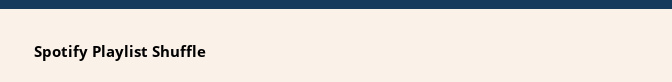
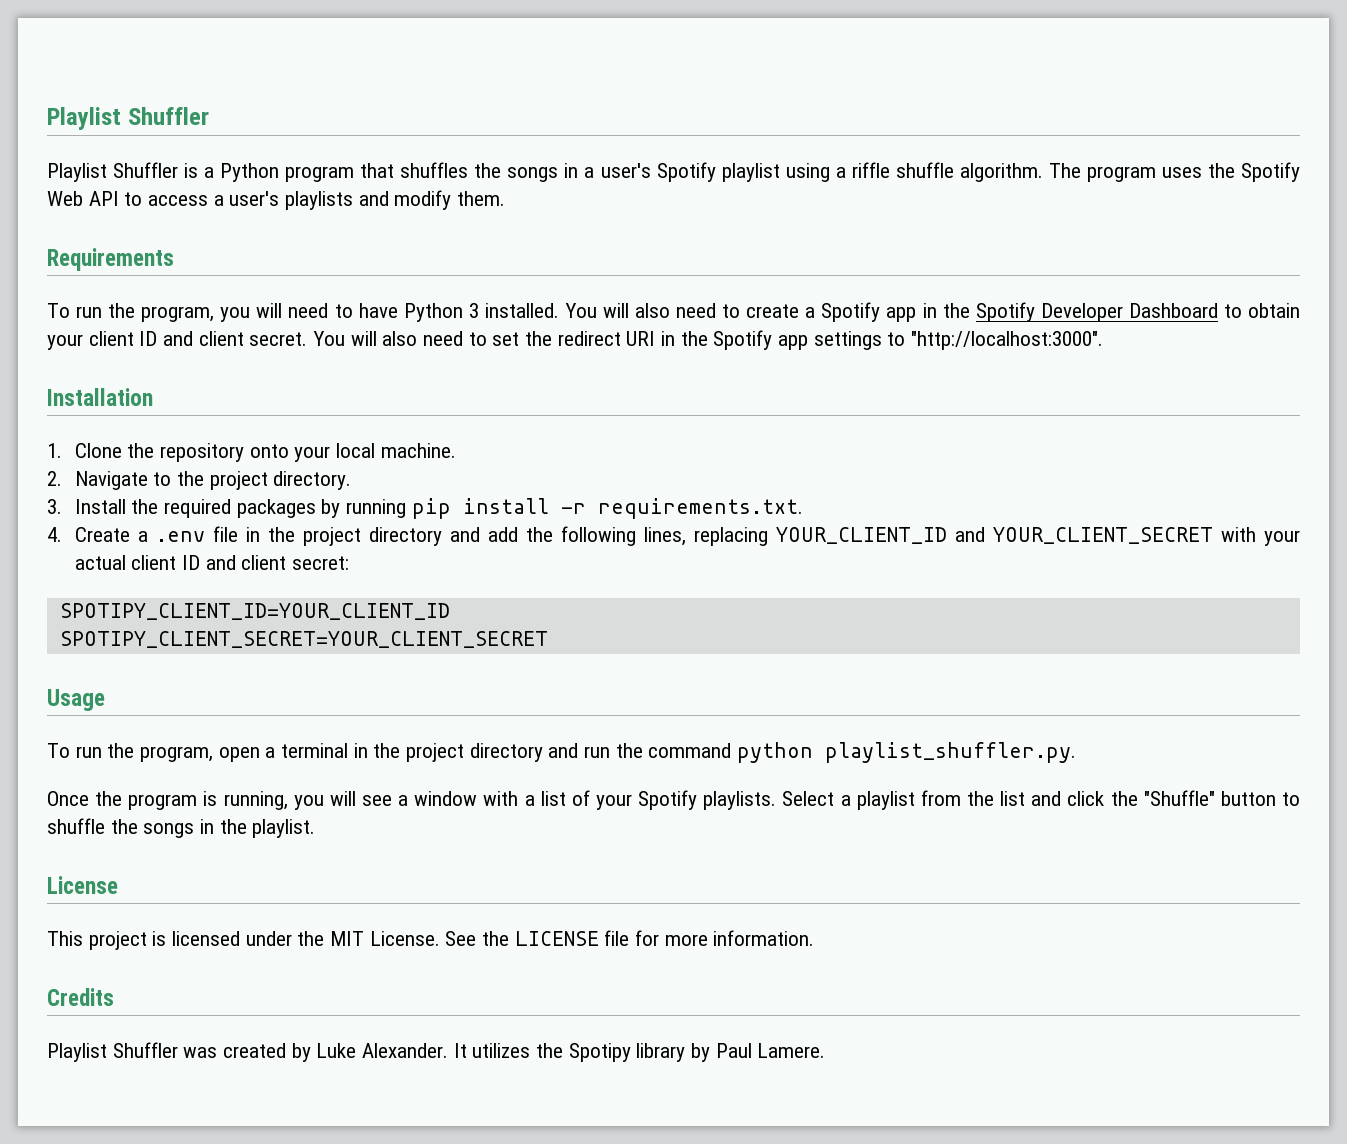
[34,45,206,61] Spotify Playlist Shuffle -> [47,107,209,130] [47,162,1300,182] [47,190,506,210] [47,248,174,271] [47,302,1300,322] [47,330,1104,350] [47,388,153,406] [47,443,456,462] [47,471,352,490] [47,498,803,519] [47,526,1300,546] [74,555,349,570] [59,603,450,620] [59,631,548,648] [47,689,105,711] [47,742,1077,763] [47,790,1300,810] [47,818,316,838] [47,876,118,894] [47,930,815,950] [47,988,114,1006] [47,1042,826,1062] Playlist Shuffler // Playlist Shuffler is a Python program that shuffles the songs in a user's Spotify playlist using a riffle shuffle algorithm. The program uses the Spotify Web API to access a user's playlists and modify them. // Requirements // To run the program, you will need to have Python 3 installed. You will also need to create a Spotify app in the Spotify Developer Dashboard to obtain your client ID and client secret. You will also need to set the redirect URI in the Spotify app settings to "http://localhost:3000". // Installation // 1. Clone the repository onto your local machine. // 2. Navigate to the project directory. // 3. Install the required packages by running pip install -r requirements.txt. // 4. Create a .env file in the project directory and add the following lines, replacing YOUR_CLIENT_ID and YOUR_CLIENT_SECRET with your actual client ID and client secret: // SPOTIPY_CLIENT_ID=YOUR_CLIENT_ID // SPOTIPY_CLIENT_SECRET=YOUR_CLIENT_SECRET // Usage // To run the program, open a terminal in the project directory and run the command python playlist_shuffler.py. // Once the program is running, you will see a window with a list of your Spotify playlists. Select a playlist from the list and click the "Shuffle" button to shuffle the songs in the playlist. // License // This project is licensed under the MIT License. See the LICENSE file for more information. // Credits // Playlist Shuffler was created by Luke Alexander. It utilizes the Spotipy library by Paul Lamere.

